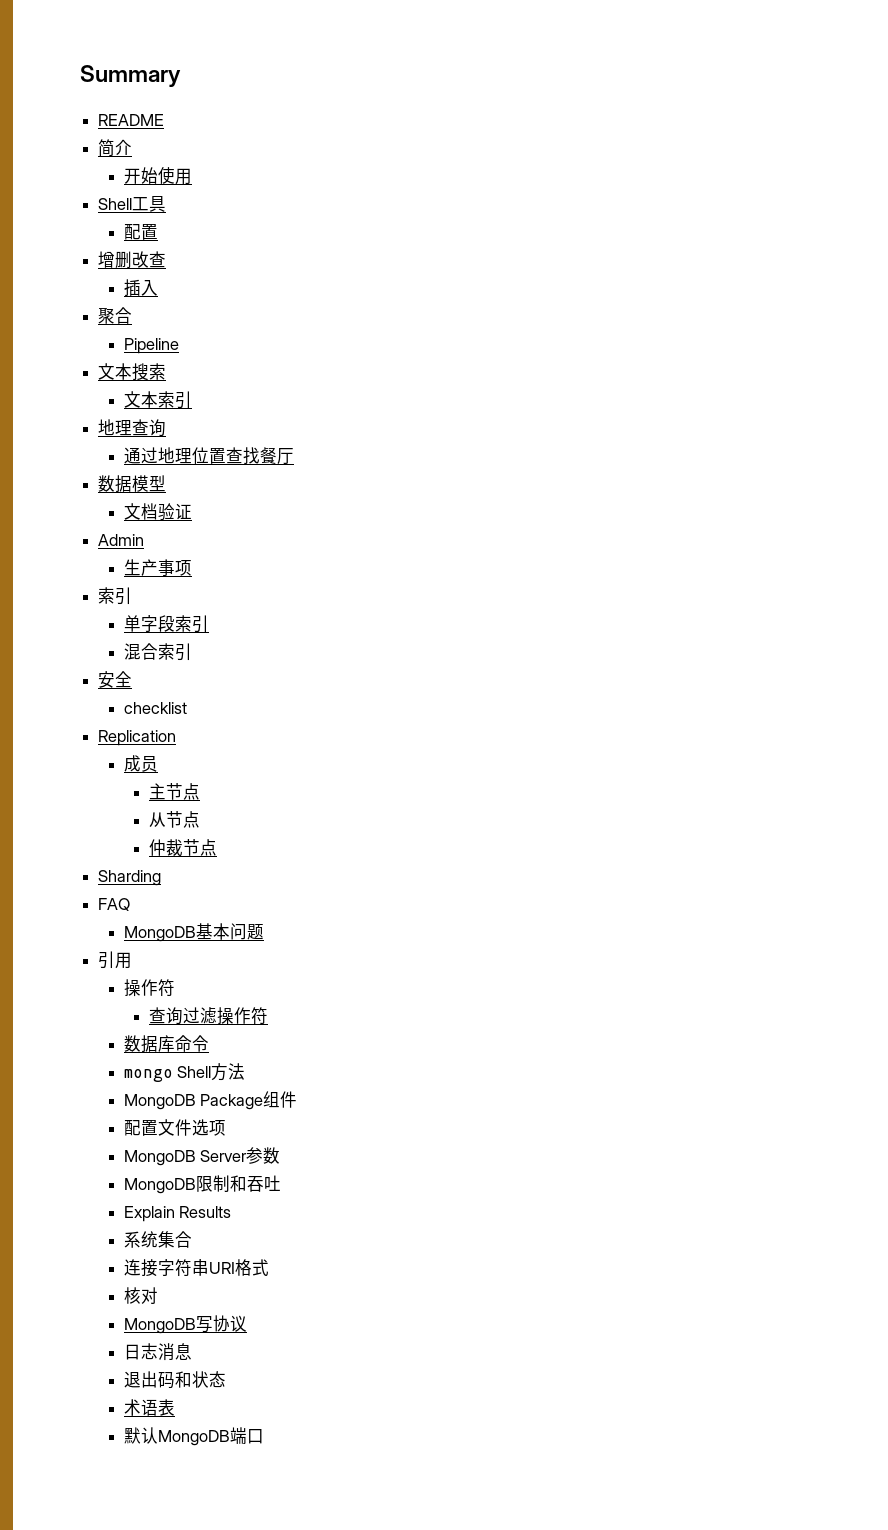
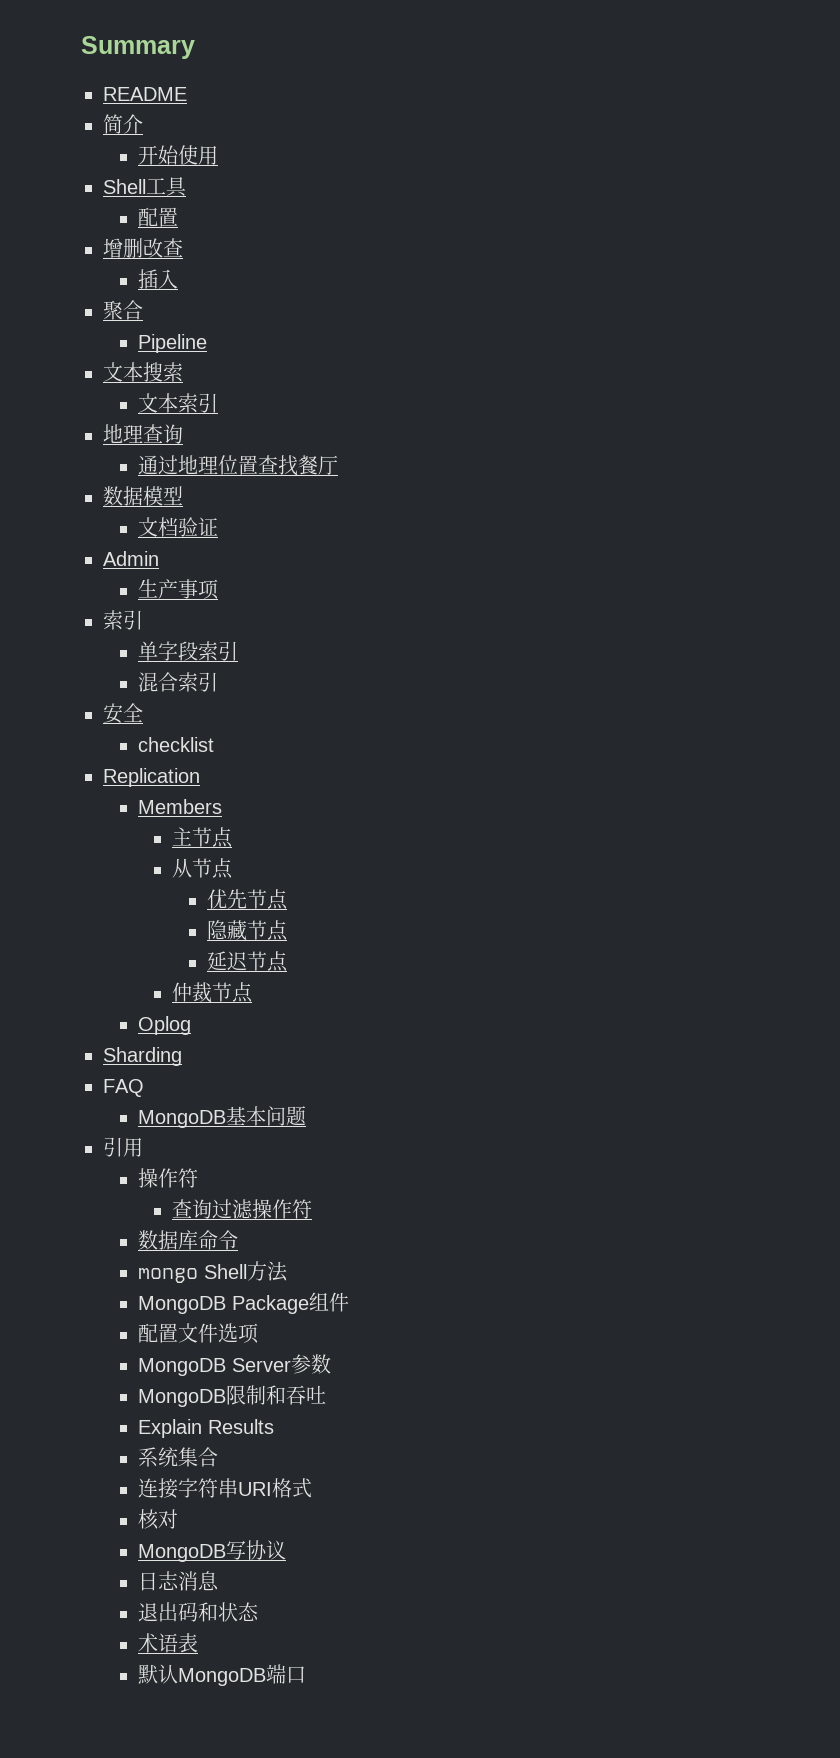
[123,755,158,772] 成员 -> [137,799,222,814] Members
(200, 819) none -> [207,889,289,910] [207,920,289,941] [207,951,289,972] // 优先节点 // 隐藏节点 // 延迟节点
(217, 847) none -> [137,1016,191,1035] // Oplog

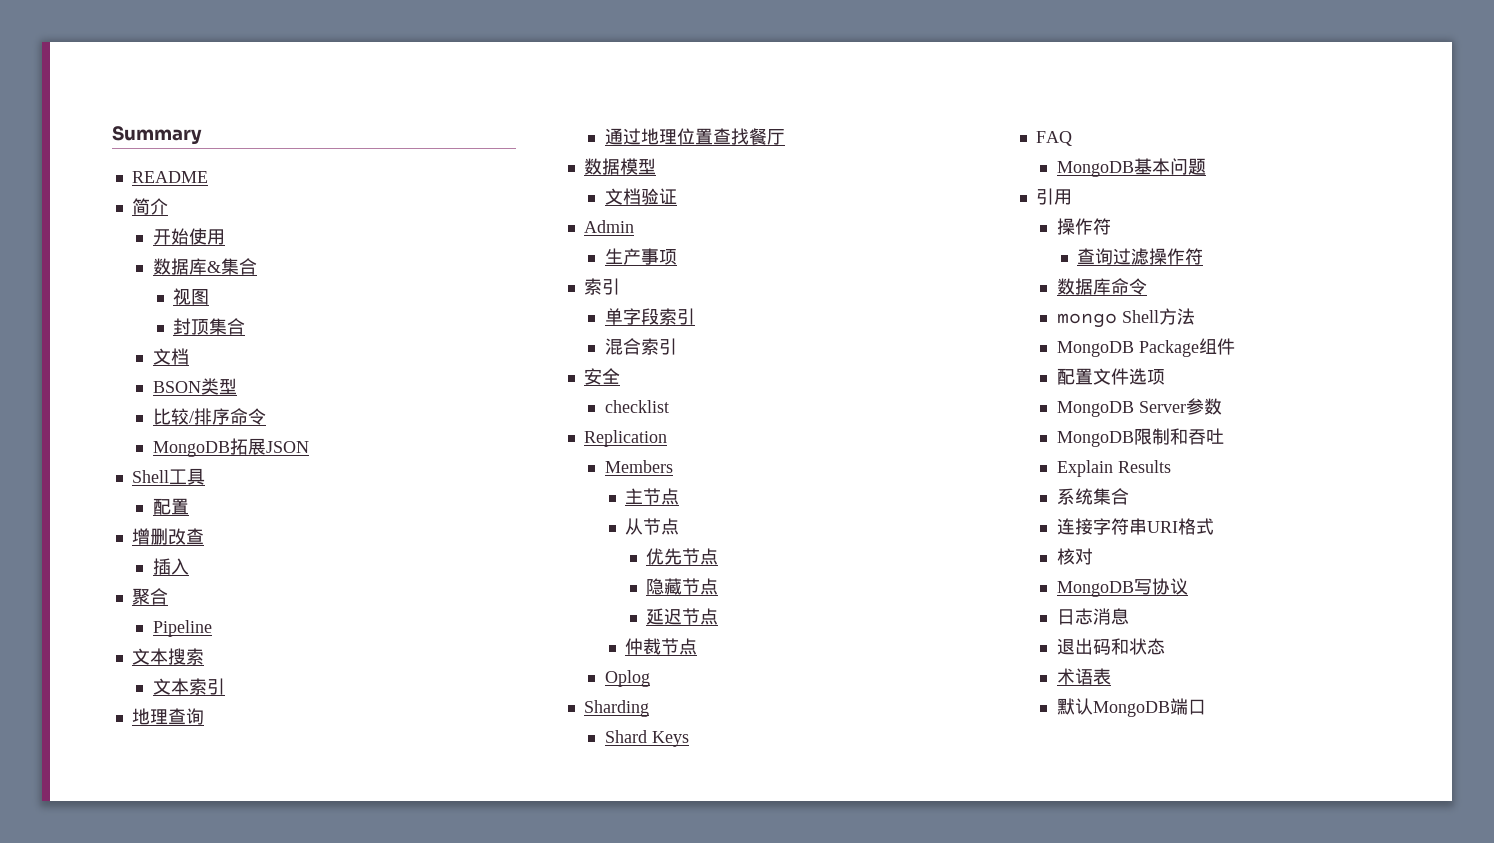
(218, 155) none -> [152,258,257,275] [173,288,210,305] [173,318,246,335] [152,348,189,365] [152,378,237,395] [152,408,266,425] [152,438,309,457] // 数据库&集合 // 视图 // 封顶集合 // 文档 // BSON类型 // 比较/排序命令 // MongoDB拓展JSON
(182, 1056) none -> [604,730,689,747] // Shard Keys

